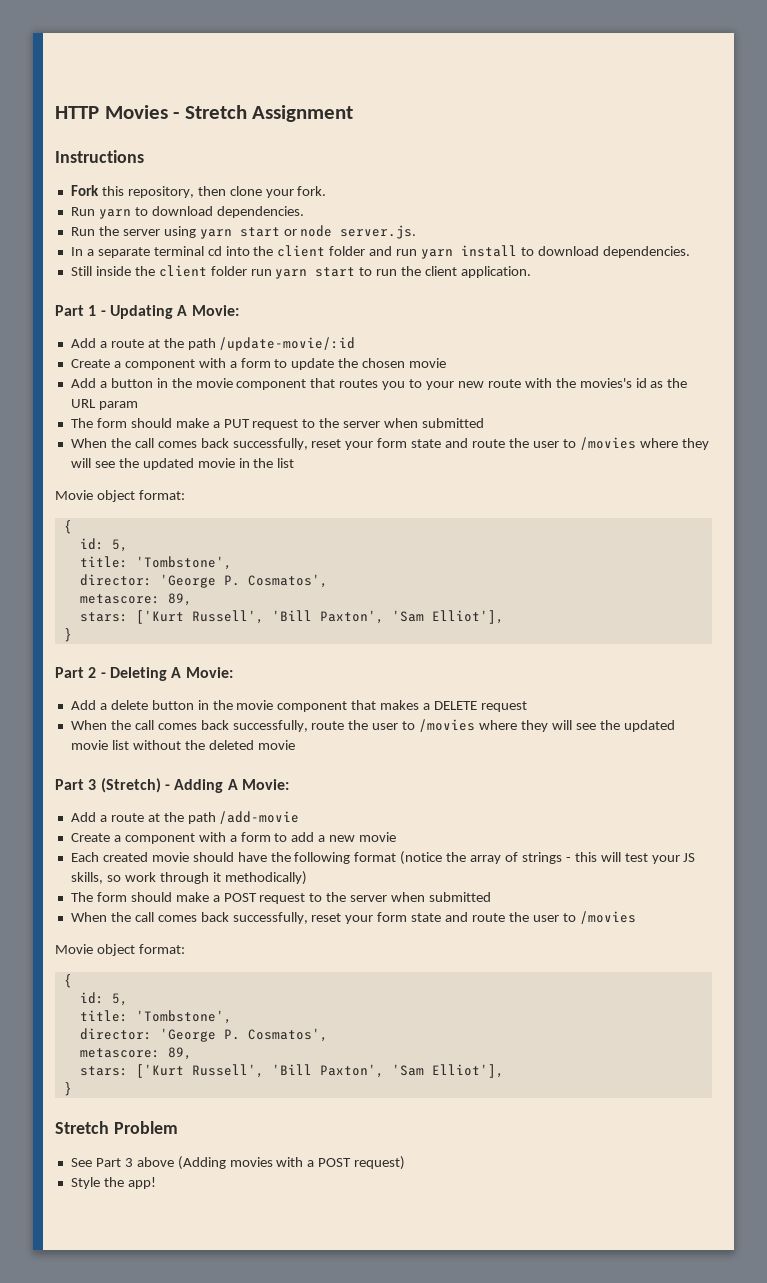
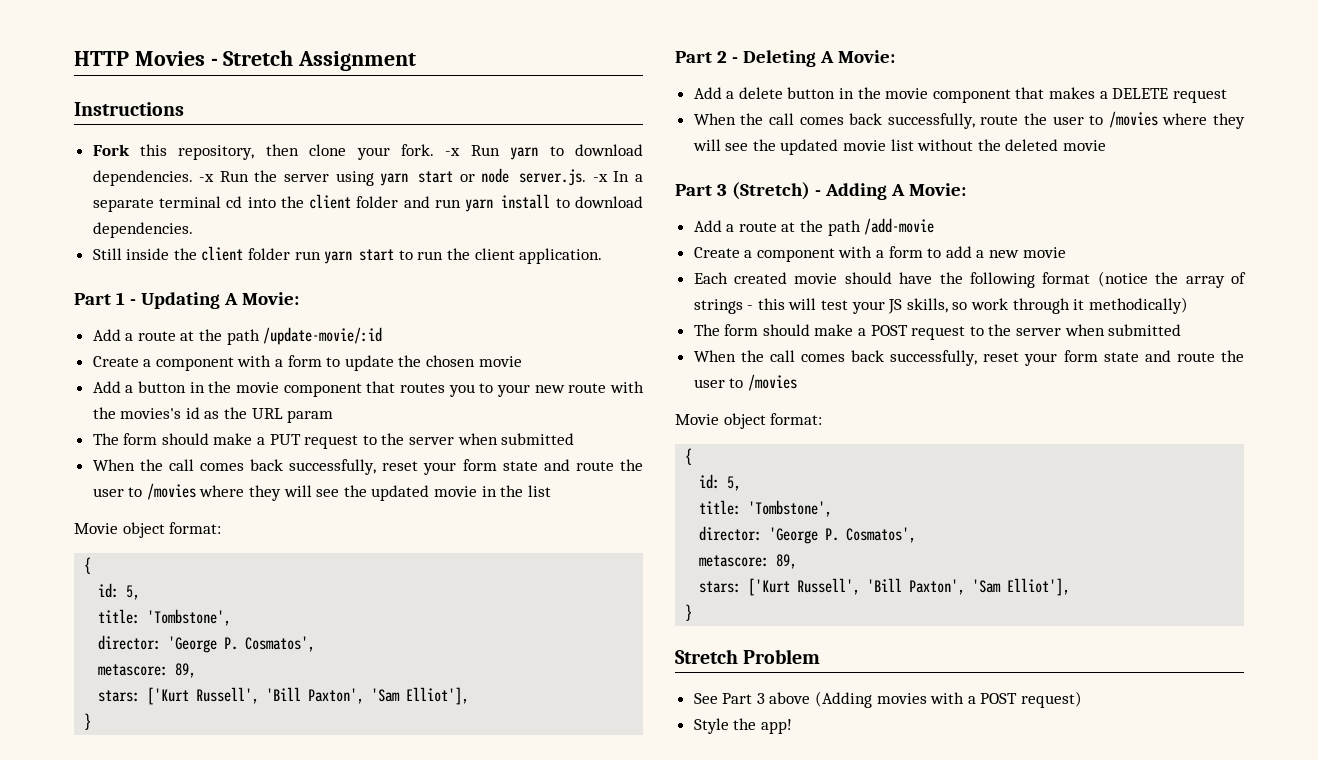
(327, 191) // -> [445,148,461,156] -x
(304, 212) // -> [199,174,215,182] -x
(417, 232) // -> [592,174,608,182] -x

